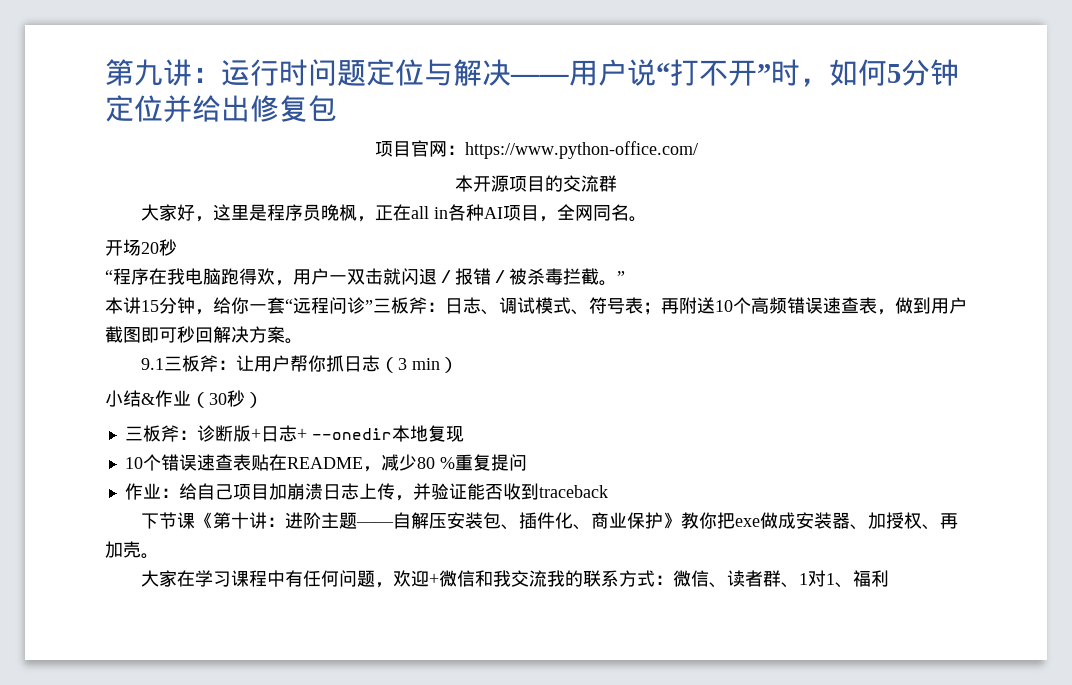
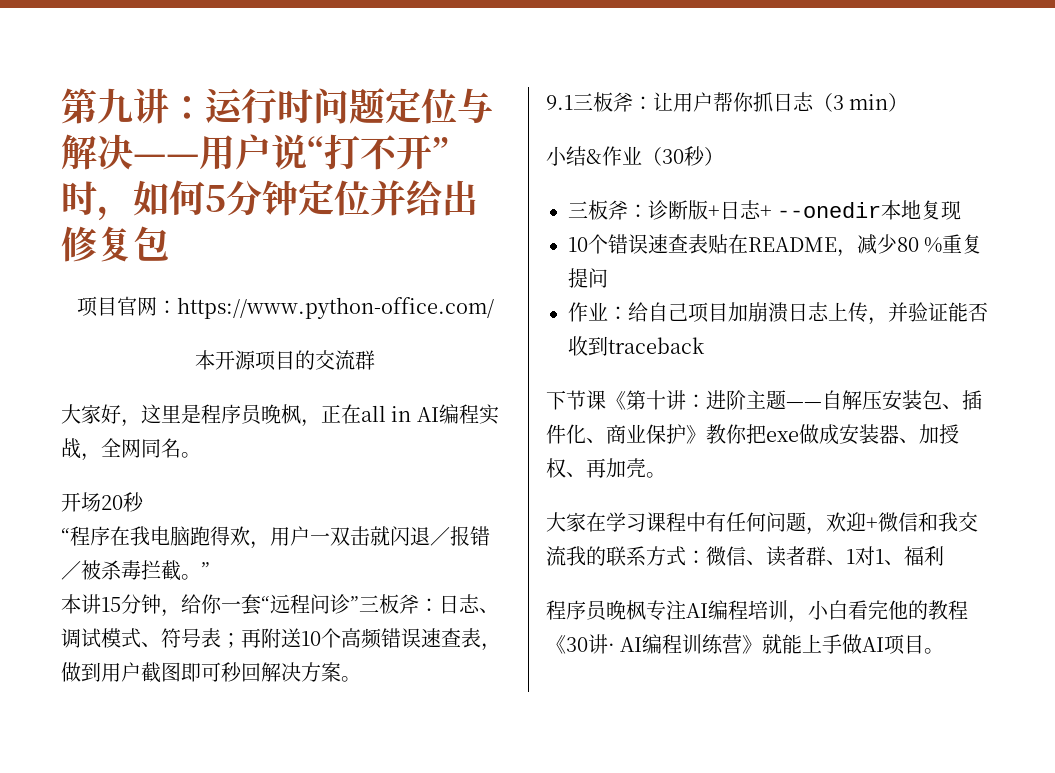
[448,204,540,221] 各种AI项目 -> [416,404,499,425] [61,438,81,459] AI编程实战
(890, 578) none -> [546,600,968,623] [546,634,945,655] // 程序员晚枫专注AI编程培训，小白看完他的教程《30讲· AI编程训练营》就能上手做AI项目。

